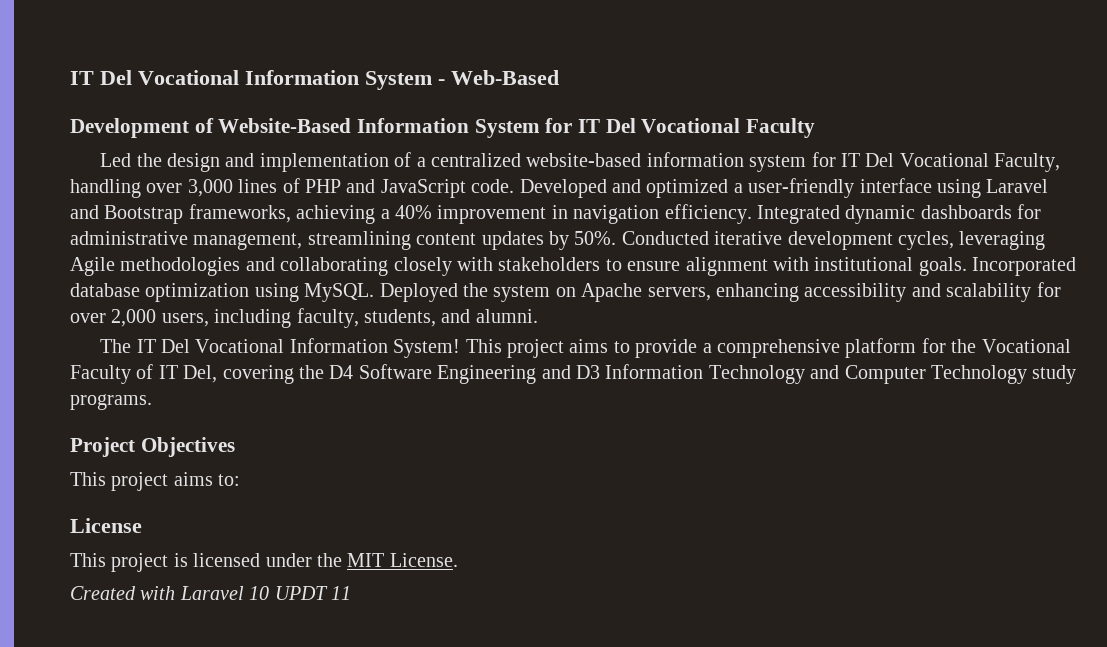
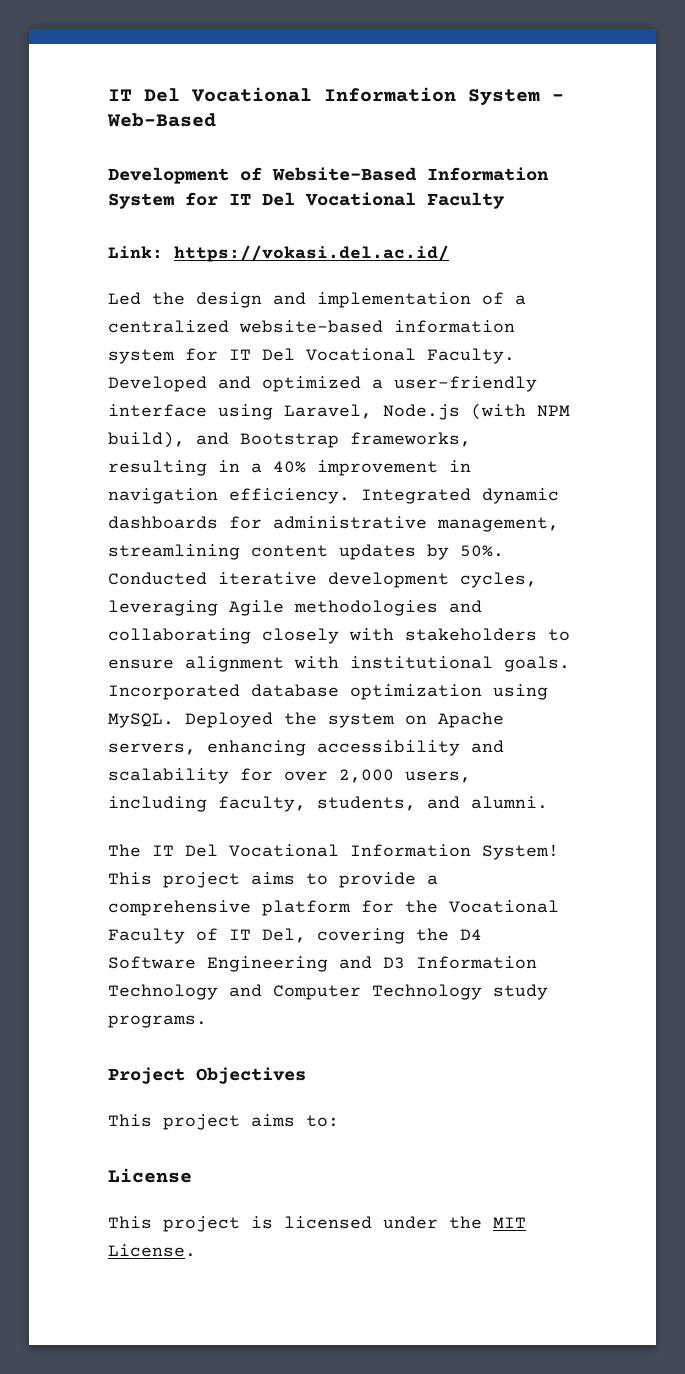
(816, 128) none -> [108,245,449,262] // Link: https://vokasi.del.ac.id/
[994,153,1061,172] [70,178,515,198] Faculty, handling over 3,000 lines of PHP and JavaScript code. -> [427,348,515,364] Faculty.
[986,179,1049,193] Laravel -> [284,403,570,420] [108,431,185,448] Laravel, Node.js (with NPM build),
[296,205,376,224] achieving -> [108,460,240,476] resulting in
[70,586,351,600] // Created with Laravel 10 UPDT 11 -> (196, 1250) none

